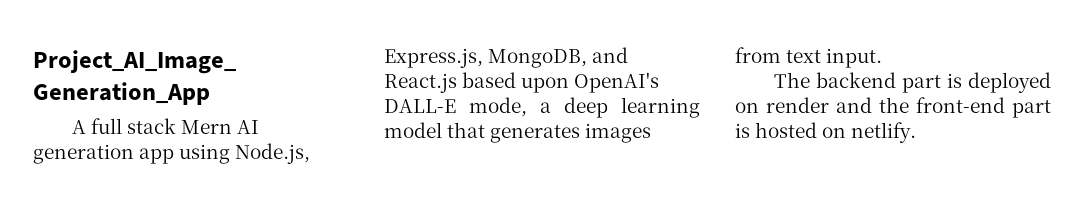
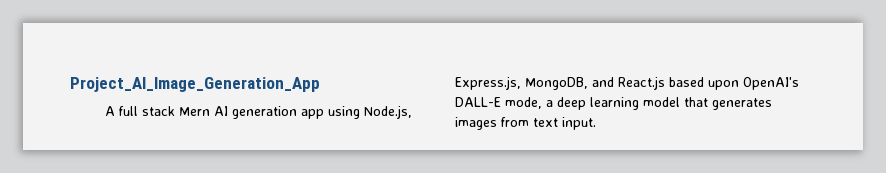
[773,72,1051,93] [735,97,1051,118] [735,122,917,143] // The backend part is deployed on render and the front-end part is hosted on netlify. -> (596, 123) none

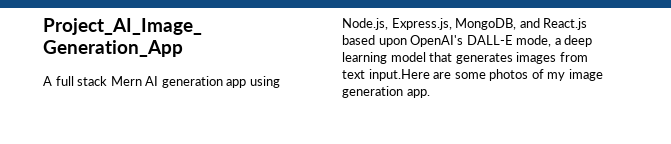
[562,117,596,130] input. -> [368,69,603,81] [342,86,430,98] input.Here are some photos of my image generation app.

